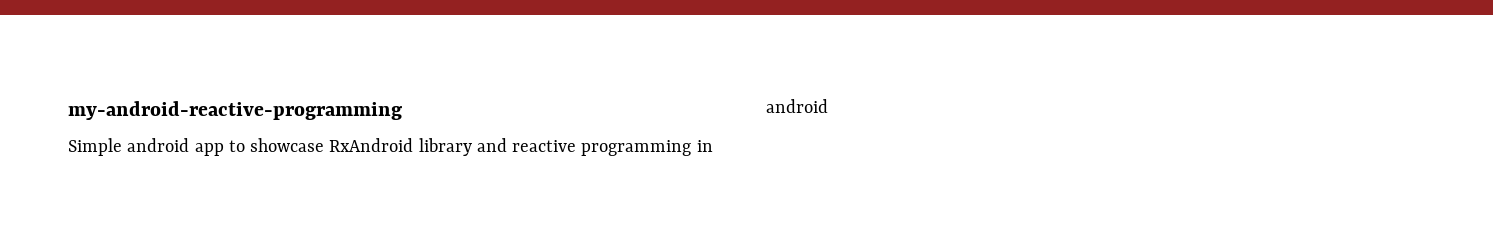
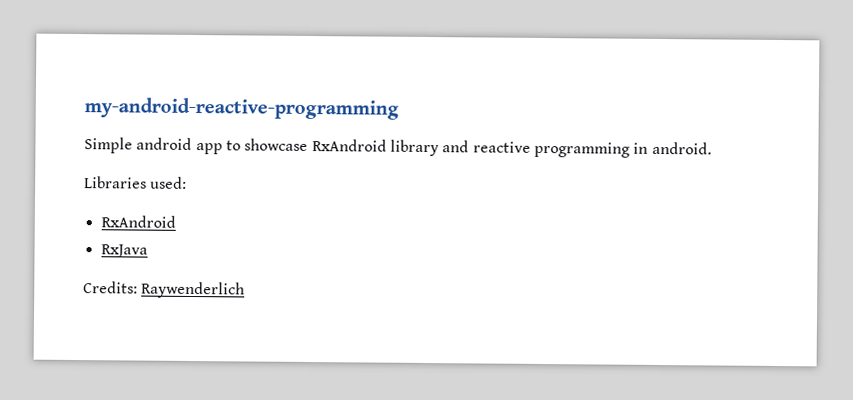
[766,99,828,113] android -> [651,141,712,155] [84,176,188,189] [100,215,176,228] [100,244,148,258] [83,281,246,299] android. // Libraries used: // RxAndroid // RxJava // Credits: Raywenderlich

